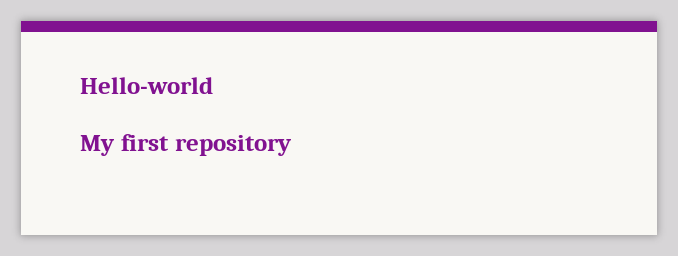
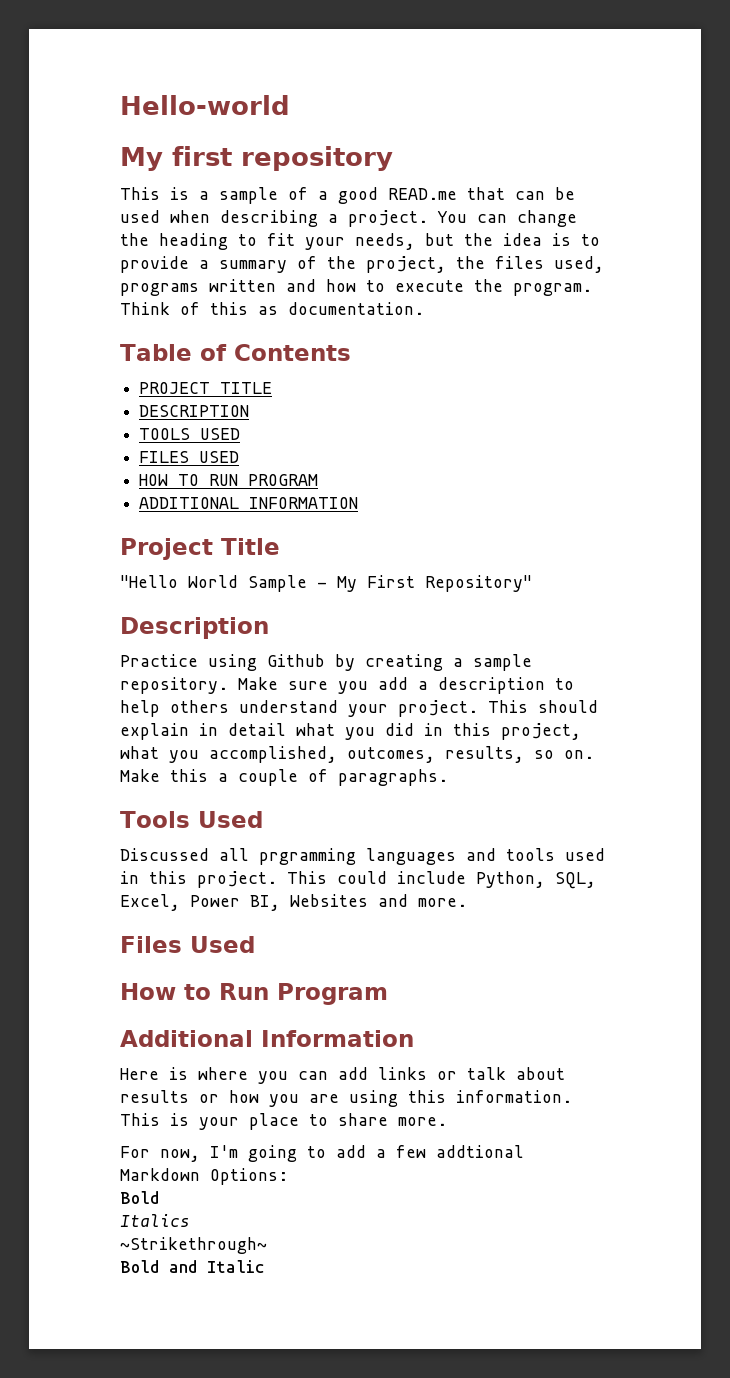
(292, 145) none -> [120,187,575,204] [120,210,577,227] [120,233,600,250] [120,256,604,273] [120,279,592,296] [120,302,424,315] [120,344,351,361] [139,382,273,394] [139,405,250,417] [139,428,241,440] [139,451,240,463] [139,474,319,486] [139,497,359,509] [120,538,280,560] [120,575,532,592] [120,617,269,639] [120,654,532,671] [120,677,574,694] [120,700,598,717] [120,723,581,740] [120,746,594,763] [120,769,448,786] [120,811,263,828] [120,848,605,865] [120,871,596,889] [120,894,467,911] [120,936,255,953] [120,983,388,1005] [120,1030,414,1047] [120,1067,565,1084] [120,1090,572,1107] [120,1113,447,1130] [120,1145,524,1162] [120,1168,288,1185] [120,1191,159,1204] [120,1214,190,1227] [120,1237,267,1254] [120,1260,265,1273] // This is a sample of a good READ.me that can be used when describing a project. You can change the heading to fit your needs, but the idea is to provide a summary of the project, the files used, programs written and how to execute the program. Think of this as documentation. // Table of Contents // PROJECT TITLE // DESCRIPTION // TOOLS USED // FILES USED // HOW TO RUN PROGRAM // ADDITIONAL INFORMATION // Project Title // "Hello World Sample - My First Repository" // Description // Practice using Github by creating a sample repository. Make sure you add a description to help others understand your project. This should explain in detail what you did in this project, what you accomplished, outcomes, results, so on. Make this a couple of paragraphs. // Tools Used // Discussed all prgramming languages and tools used in this project. This could include Python, SQL, Excel, Power BI, Websites and more. // Files Used // How to Run Program // Additional Information // Here is where you can add links or talk about results or how you are using this information. This is your place to share more. // For now, I'm going to add a few addtional Markdown Options: // Bold // Italics // ~Strikethrough~ // Bold and Italic

